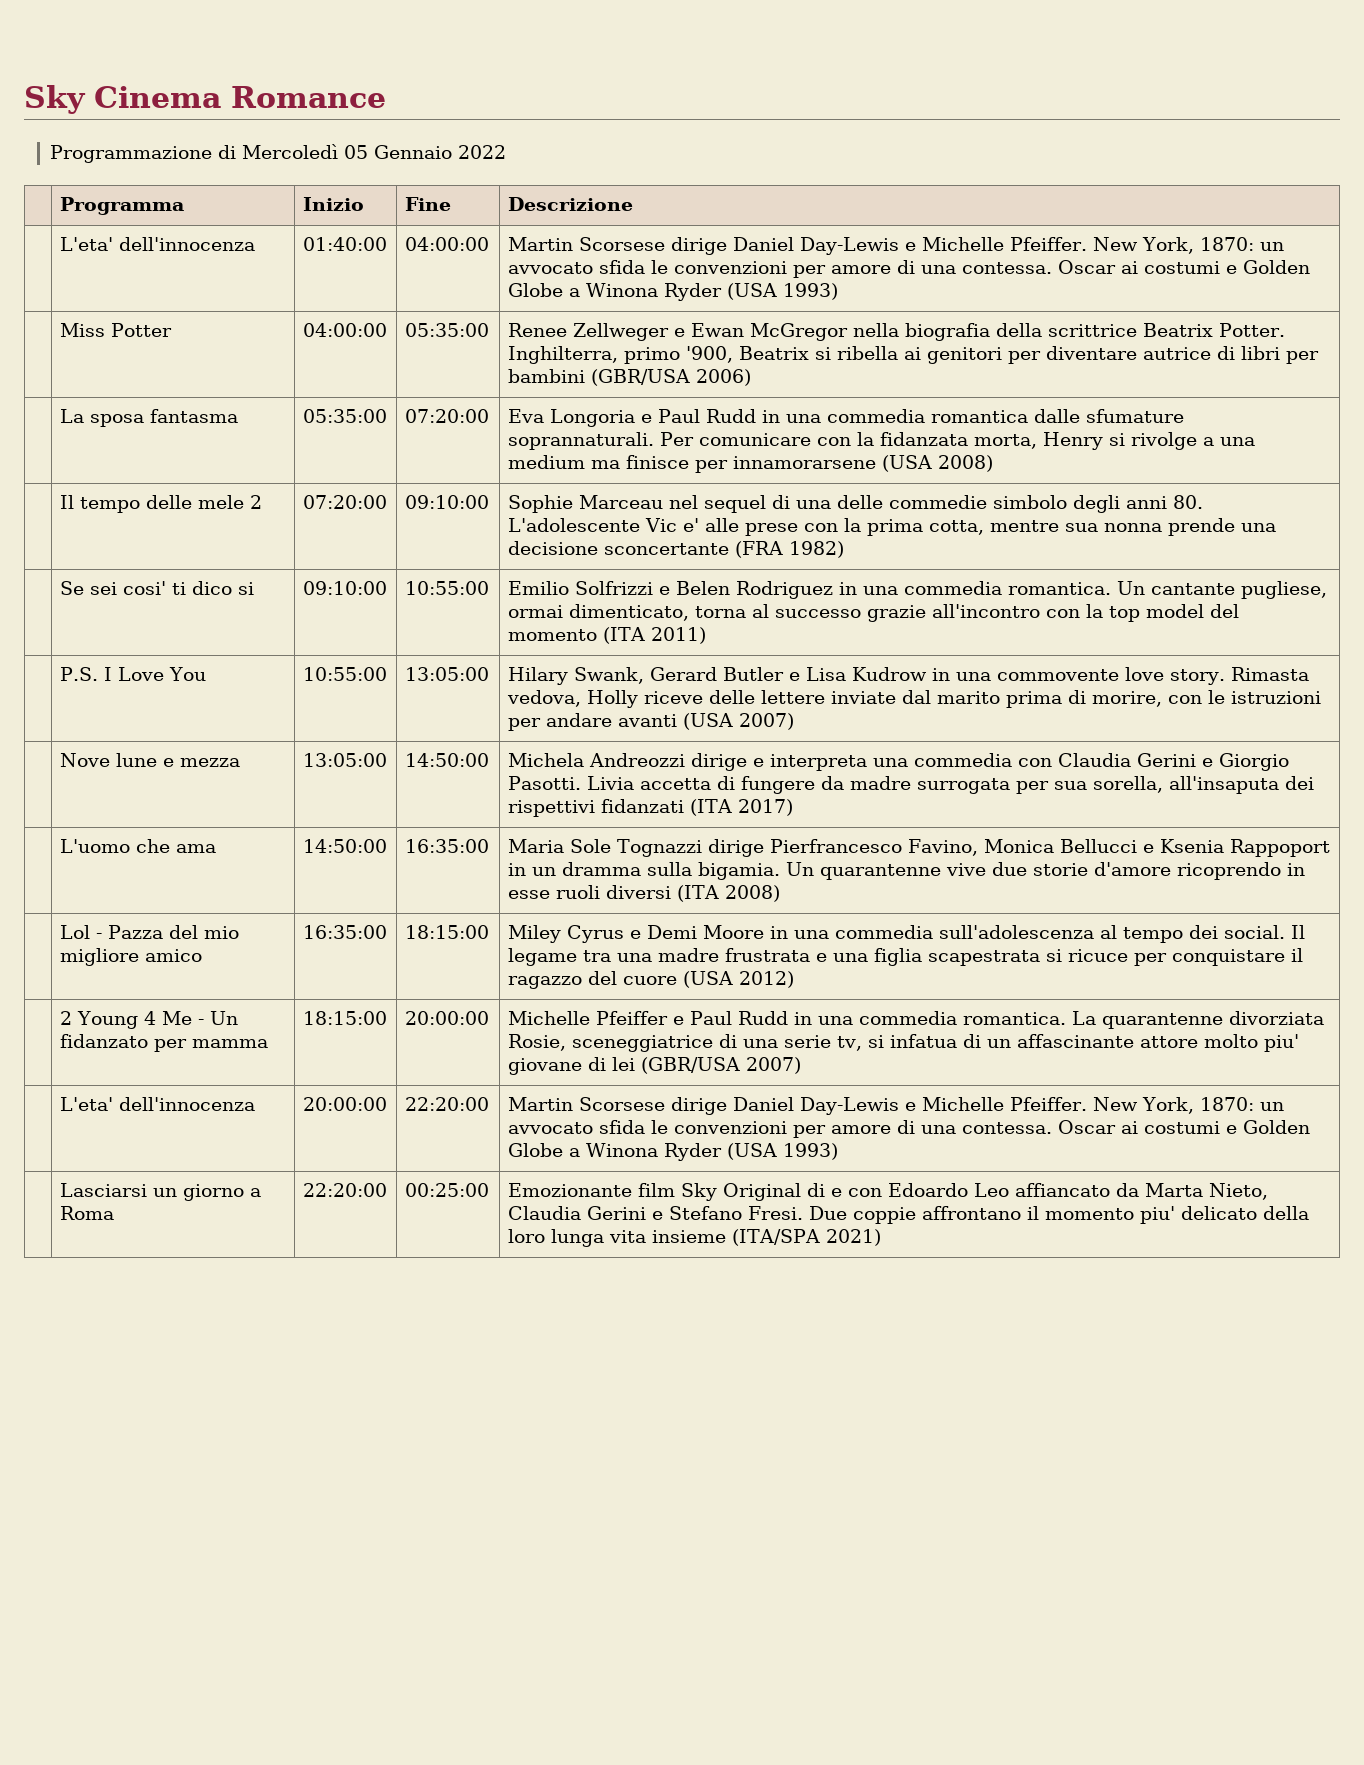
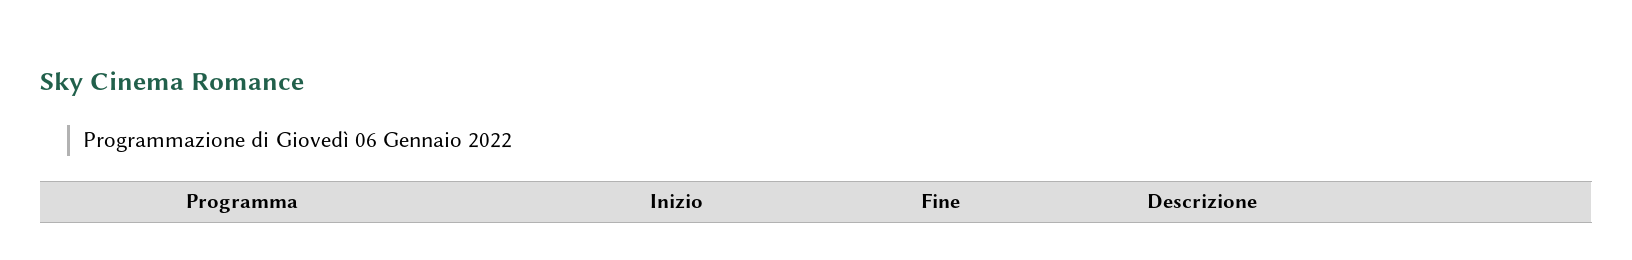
[242,144,369,159] Mercoledì 05 -> [275,131,377,147] Giovedì 06
[59,237,255,251] [302,237,387,251] [404,237,489,251] [507,237,1284,255] [507,260,1310,278] [507,283,838,301] [59,323,172,337] [302,323,387,337] [404,323,489,337] [507,323,1285,341] [507,346,1319,364] [507,369,751,386] [59,409,238,427] [302,409,387,423] [404,409,489,423] [507,409,1184,427] [507,432,1255,450] [507,455,993,473] [59,495,262,513] [302,495,387,509] [404,495,489,509] [507,495,1203,513] [507,518,1276,536] [507,541,844,558] [59,581,254,595] [302,581,387,595] [404,581,489,595] [507,581,1327,599] [507,604,1239,622] [507,627,706,644] [59,667,206,681] [302,667,387,681] [404,667,489,681] [507,667,1309,685] [506,690,1321,708] [507,713,794,731] [59,753,240,767] [302,753,387,767] [404,753,489,767] [507,753,1289,771] [507,776,1314,794] [507,799,793,817] [59,839,216,853] [302,839,387,853] [404,839,489,853] [507,839,1330,857] [507,862,1305,880] [507,885,780,902] [59,925,239,939] [59,948,202,966] [302,925,387,939] [404,925,489,939] [507,925,1305,943] [507,948,1303,966] [507,971,794,989] [59,1011,238,1029] [59,1034,268,1052] [302,1011,387,1025] [404,1011,489,1025] [507,1011,1324,1029] [507,1034,1299,1052] [507,1057,801,1075] [59,1097,255,1111] [302,1097,387,1111] [404,1097,489,1111] [507,1097,1284,1115] [507,1120,1310,1138] [507,1143,838,1161] [59,1183,261,1201] [59,1206,114,1220] [302,1183,387,1197] [404,1183,489,1197] [507,1183,1268,1201] [507,1206,1309,1224] [507,1229,881,1247] // | L'eta' dell'innocenza | 01:40:00 | 04:00:00 | Martin Scorsese dirige Daniel Day-Lewis e Michelle Pfeiffer. New York, 1870: un avvocato sfida le convenzioni per amore di una contessa. Oscar ai costumi e Golden Globe a Winona Ryder (USA 1993) // | Miss Potter | 04:00:00 | 05:35:00 | Renee Zellweger e Ewan McGregor nella biografia della scrittrice Beatrix Potter. Inghilterra, primo '900, Beatrix si ribella ai genitori per diventare autrice di libri per bambini (GBR/USA 2006) // | La sposa fantasma | 05:35:00 | 07:20:00 | Eva Longoria e Paul Rudd in una commedia romantica dalle sfumature soprannaturali. Per comunicare con la fidanzata morta, Henry si rivolge a una medium ma finisce per innamorarsene (USA 2008) // | Il tempo delle mele 2 | 07:20:00 | 09:10:00 | Sophie Marceau nel sequel di una delle commedie simbolo degli anni 80. L'adolescente Vic e' alle prese con la prima cotta, mentre sua nonna prende una decisione sconcertante (FRA 1982) // | Se sei cosi' ti dico si | 09:10:00 | 10:55:00 | Emilio Solfrizzi e Belen Rodriguez in una commedia romantica. Un cantante pugliese, ormai dimenticato, torna al successo grazie all'incontro con la top model del momento (ITA 2011) // | P.S. I Love You | 10:55:00 | 13:05:00 | Hilary Swank, Gerard Butler e Lisa Kudrow in una commovente love story. Rimasta vedova, Holly riceve delle lettere inviate dal marito prima di morire, con le istruzioni per andare avanti (USA 2007) // | Nove lune e mezza | 13:05:00 | 14:50:00 | Michela Andreozzi dirige e interpreta una commedia con Claudia Gerini e Giorgio Pasotti. Livia accetta di fungere da madre surrogata per sua sorella, all'insaputa dei rispettivi fidanzati (ITA 2017) // | L'uomo che ama | 14:50:00 | 16:35:00 | Maria Sole Tognazzi dirige Pierfrancesco Favino, Monica Bellucci e Ksenia Rappoport in un dramma sulla bigamia. Un quarantenne vive due storie d'amore ricoprendo in esse ruoli diversi (ITA 2008) // | Lol - Pazza del mio migliore amico | 16:35:00 | 18:15:00 | Miley Cyrus e Demi Moore in una commedia sull'adolescenza al tempo dei social. Il legame tra una madre frustrata e una figlia scapestrata si ricuce per conquistare il ragazzo del cuore (USA 2012) // | 2 Young 4 Me - Un fidanzato per mamma | 18:15:00 | 20:00:00 | Michelle Pfeiffer e Paul Rudd in una commedia romantica. La quarantenne divorziata Rosie, sceneggiatrice di una serie tv, si infatua di un affascinante attore molto piu' giovane di lei (GBR/USA 2007) // | L'eta' dell'innocenza | 20:00:00 | 22:20:00 | Martin Scorsese dirige Daniel Day-Lewis e Michelle Pfeiffer. New York, 1870: un avvocato sfida le convenzioni per amore di una contessa. Oscar ai costumi e Golden Globe a Winona Ryder (USA 1993) // | Lasciarsi un giorno a Roma | 22:20:00 | 00:25:00 | Emozionante film Sky Original di e con Edoardo Leo affiancato da Marta Nieto, Claudia Gerini e Stefano Fresi. Due coppie affrontano il momento piu' delicato della loro lunga vita insieme (ITA/SPA 2021) -> (1258, 201) none

